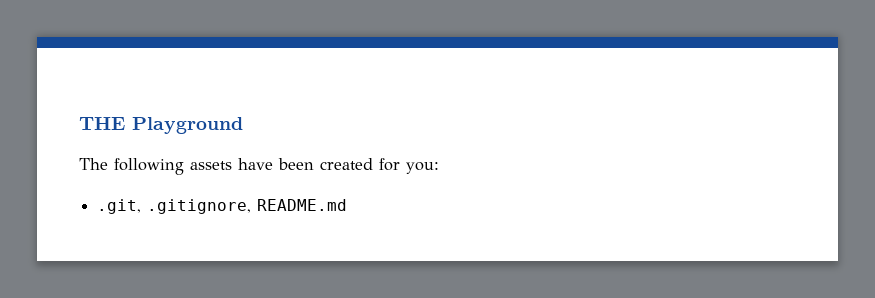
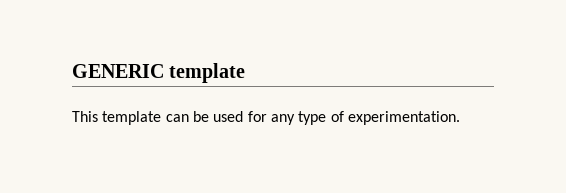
[79,117,243,134] [79,158,439,175] [97,199,348,214] THE Playground // The following assets have been created for you: // .git, .gitignore, README.md -> [72,63,246,83] [72,111,460,125] GENERIC template // This template can be used for any type of experimentation.

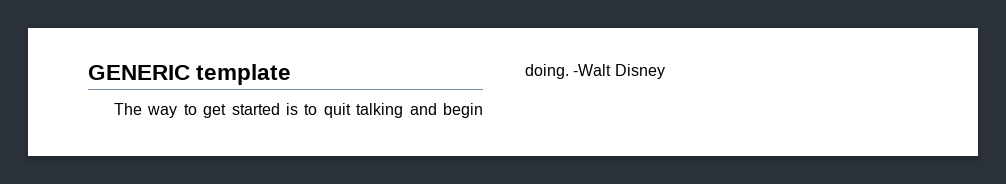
[72,111,460,125] This template can be used for any type of experimentation. -> [113,103,483,118] [525,64,665,79] The way to get started is to quit talking and begin doing. -Walt Disney

